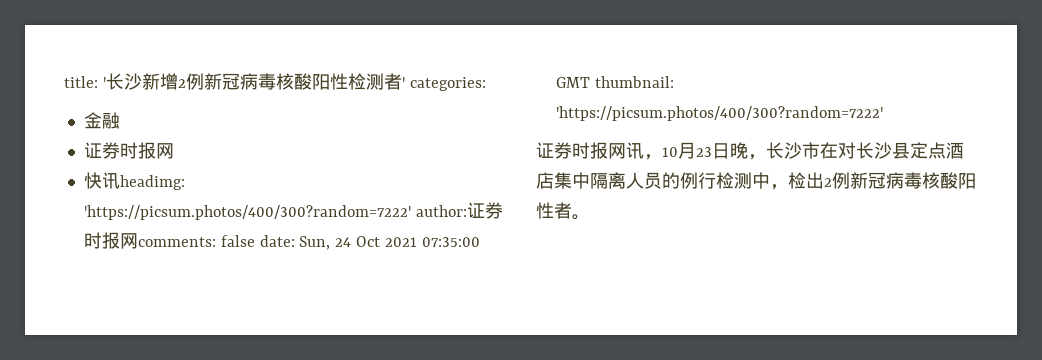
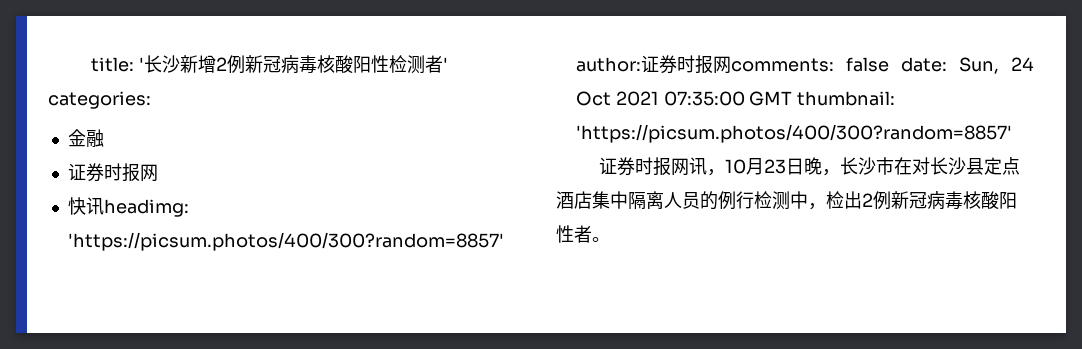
[83,205,411,220] 'https://picsum.photos/400/300?random=7222' -> [67,232,504,251] 'https://picsum.photos/400/300?random=8857'
[555,106,883,121] 'https://picsum.photos/400/300?random=7222' -> [575,124,1012,143] 'https://picsum.photos/400/300?random=8857'

